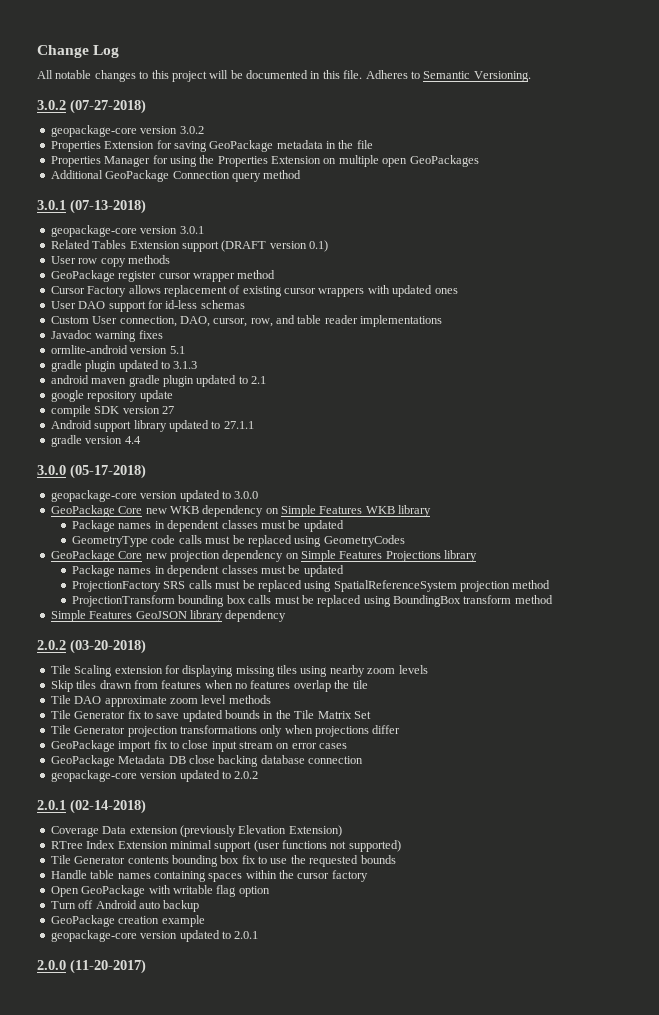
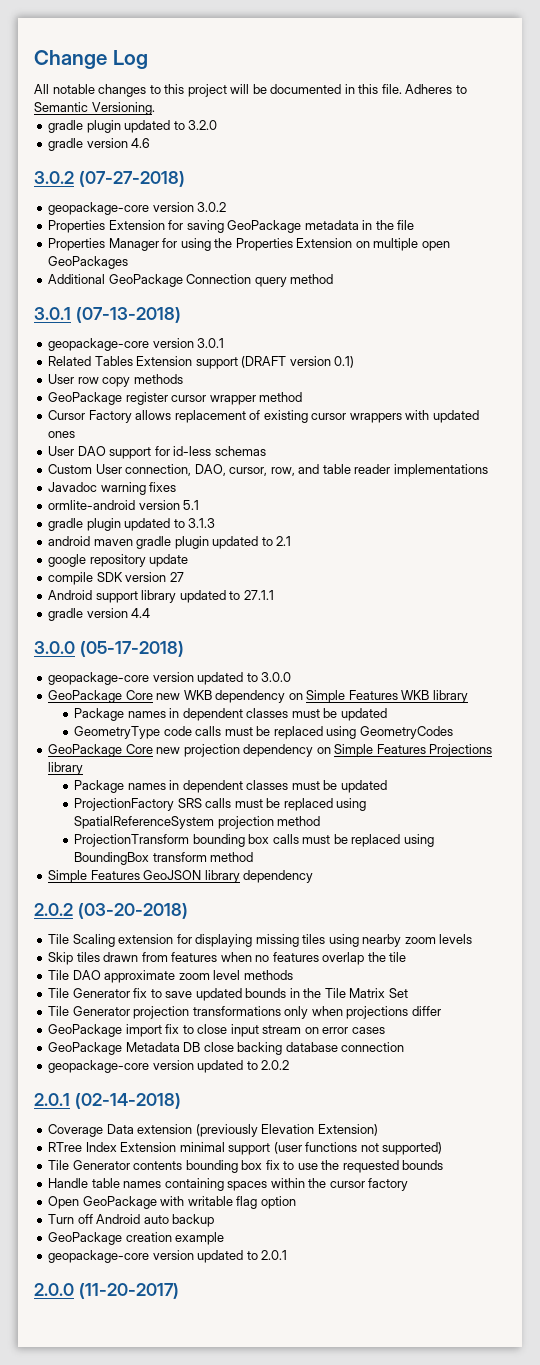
(531, 76) none -> [48,120,218,133] [48,138,151,151] // gradle plugin updated to 3.2.0 // gradle version 4.6

